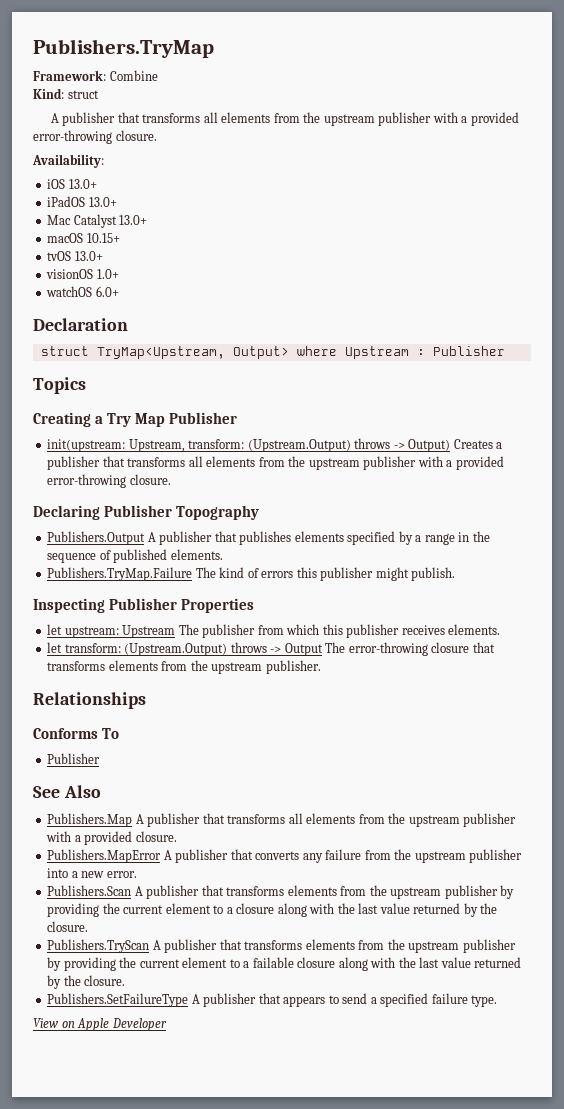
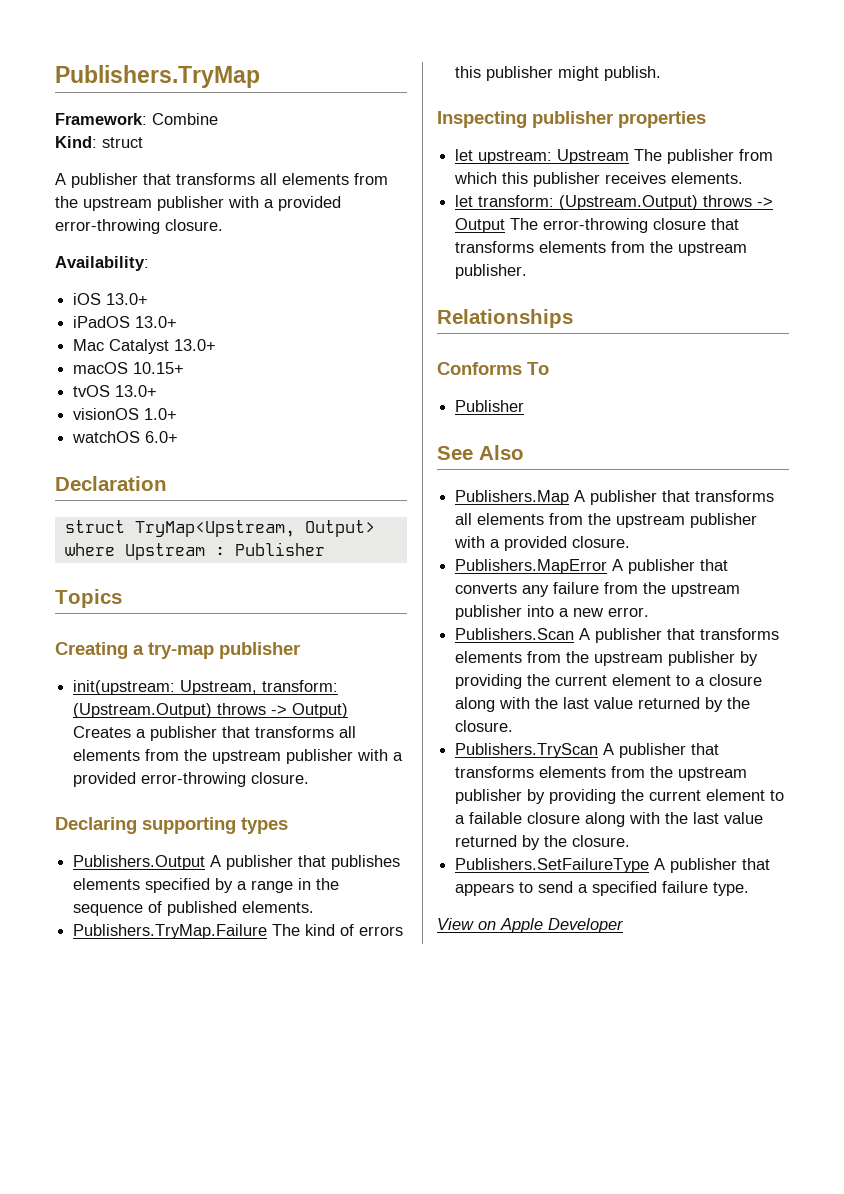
[107,412,238,427] Try Map Publisher -> [148,642,300,659] try-map publisher
[104,505,260,520] Publisher Topography -> [142,817,288,834] supporting types
[109,598,255,613] Publisher Properties -> [532,111,706,128] publisher properties

